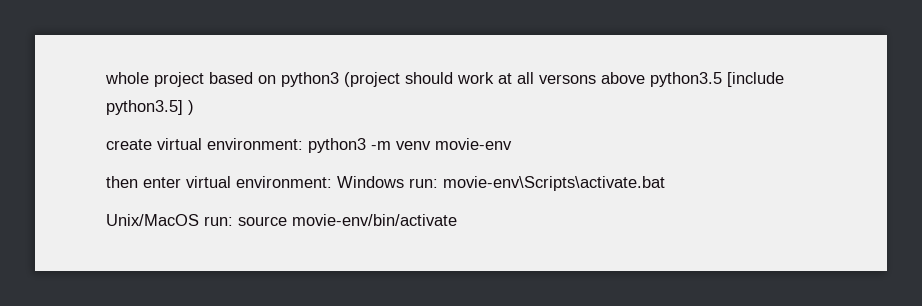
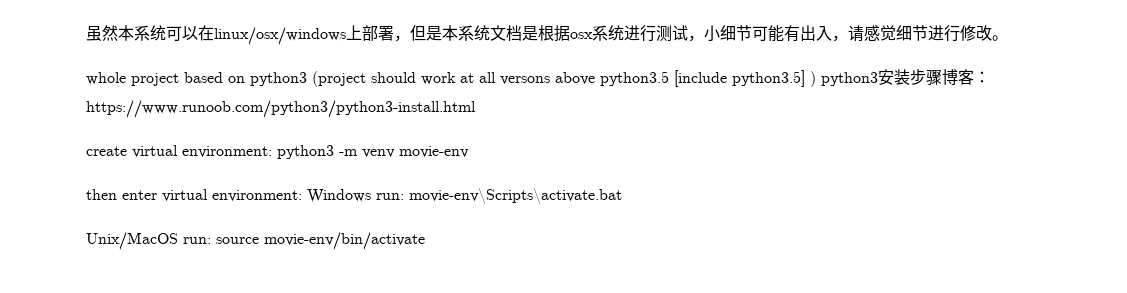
(105, 78) none -> [86,25,1008,45] 虽然本系统可以在linux/osx/windows上部署，但是本系统文档是根据osx系统进行测试，小细节可能有出入，请感觉细节进行修改。 //
(194, 107) none -> [821,69,990,86] [86,100,476,118] python3安装步骤博客：https://www.runoob.com/python3/python3-install.html

